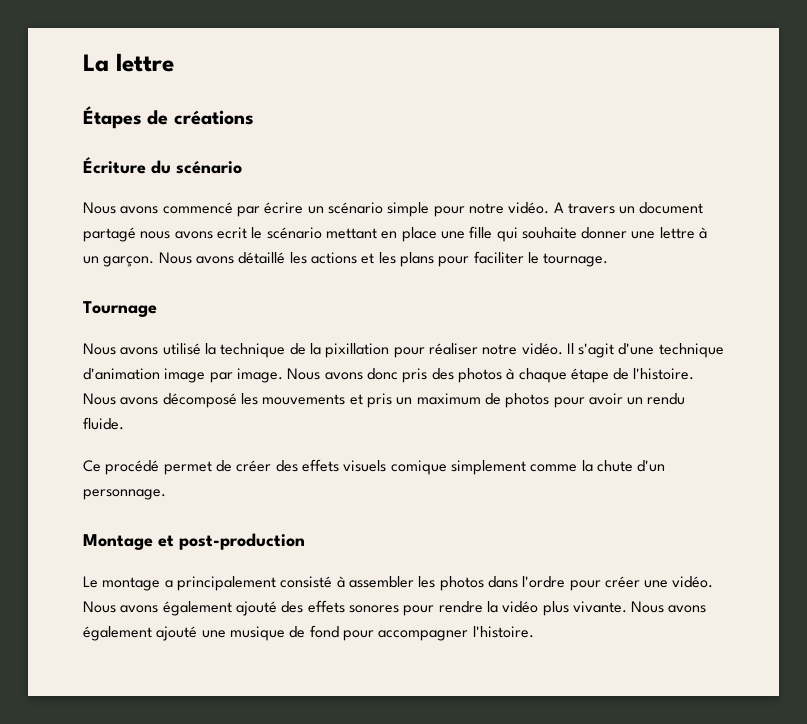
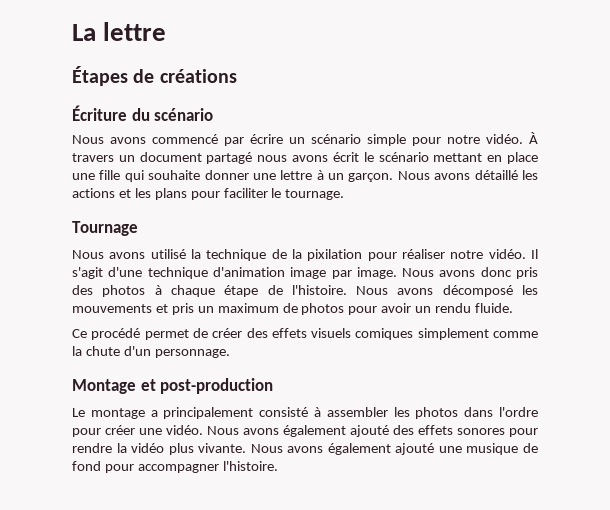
[553,202,564,213] A -> [529,132,538,144] À
[216,227,247,239] ecrit -> [332,152,359,162] écrit
[325,343,390,358] pixillation -> [307,249,363,261] pixilation
[390,460,447,475] comique -> [355,328,414,340] comiques

